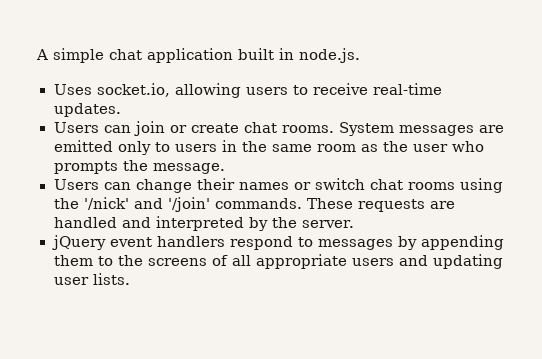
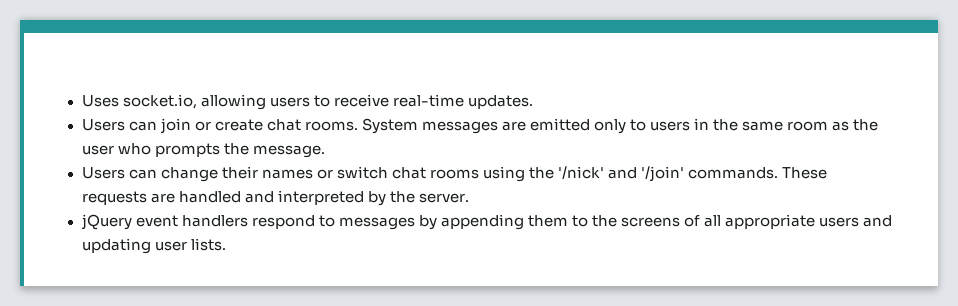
[36,48,360,63] A simple chat application built in node.js. // -> (81, 101) none

